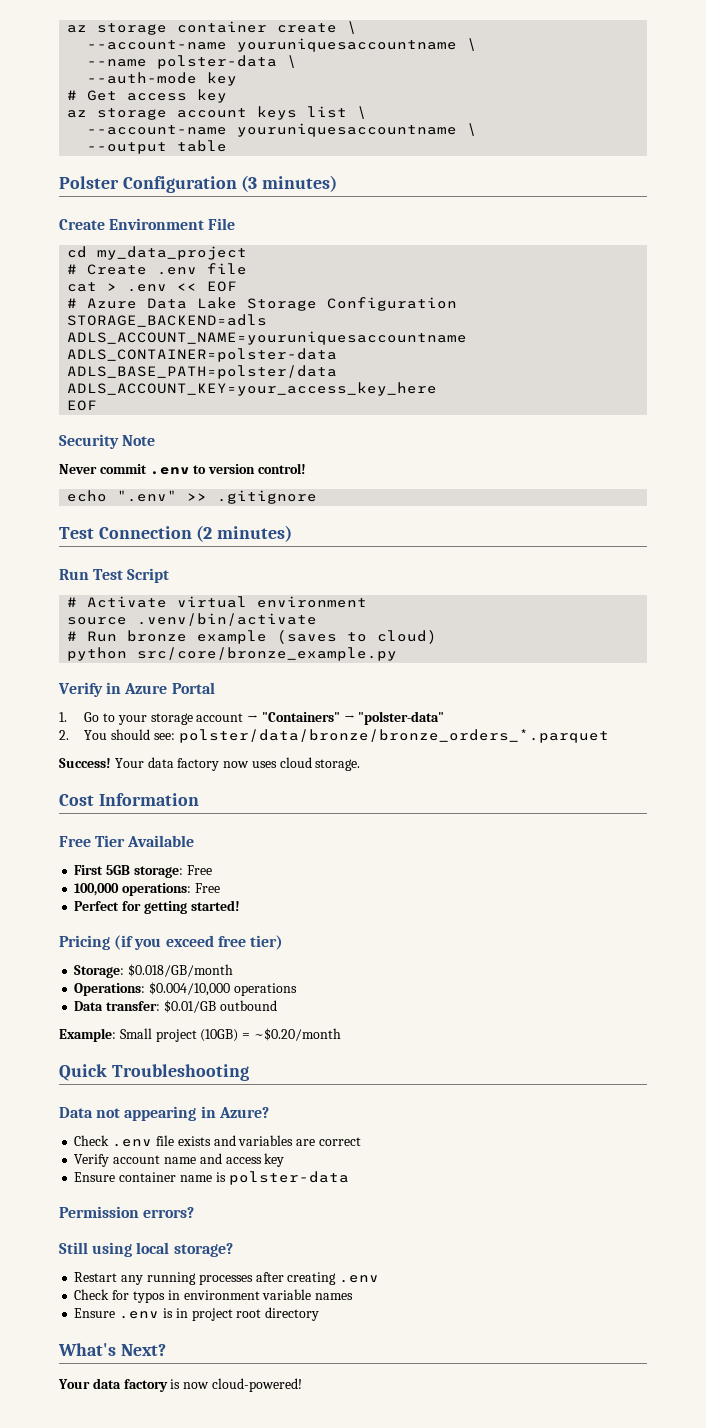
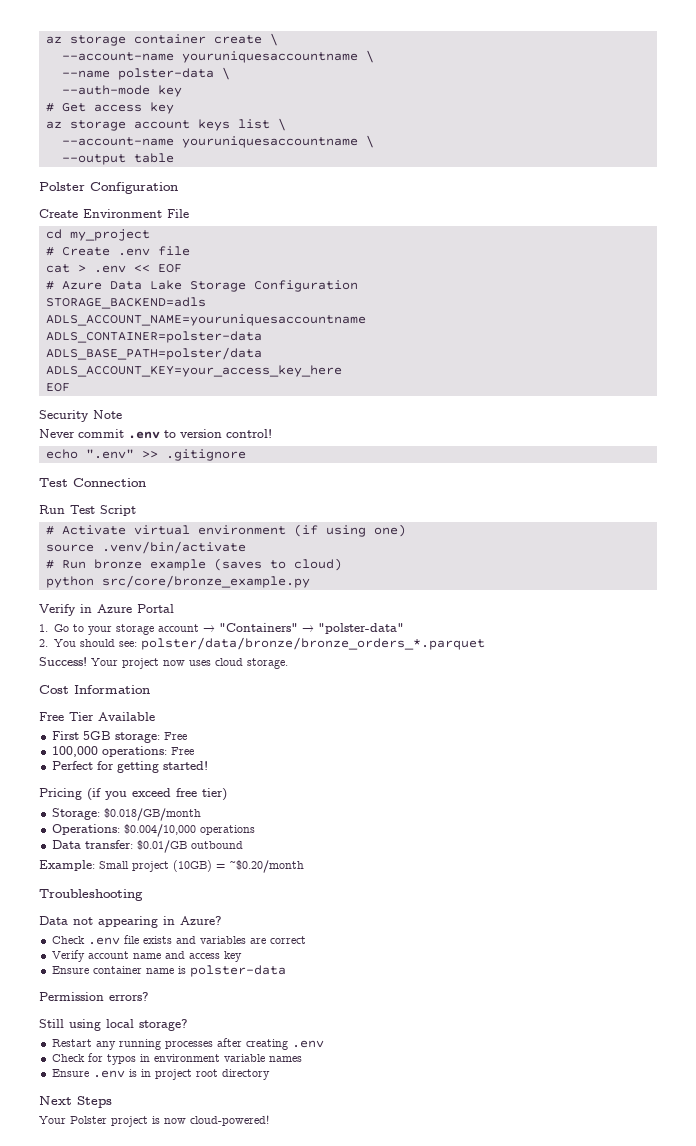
[241,175,338,192] (3 minutes) -> (178, 188) none
[97,246,248,260] my_data_project -> [69,229,150,241] my_project
[196,525,293,542] (2 minutes) -> (146, 482) none
(368, 602) none -> [293,524,406,537] (if using one)
[147,757,220,771] data factory -> [122,658,159,669] project
[59,1064,107,1081] Quick -> (304, 866) none
[58,1343,166,1356] [58,1378,168,1392] What's Next? // Your data factory -> [39,1096,112,1108] [39,1116,148,1127] Next Steps // Your Polster project

